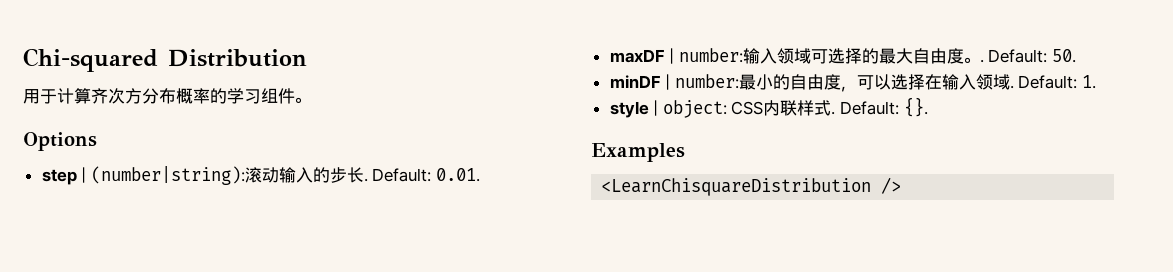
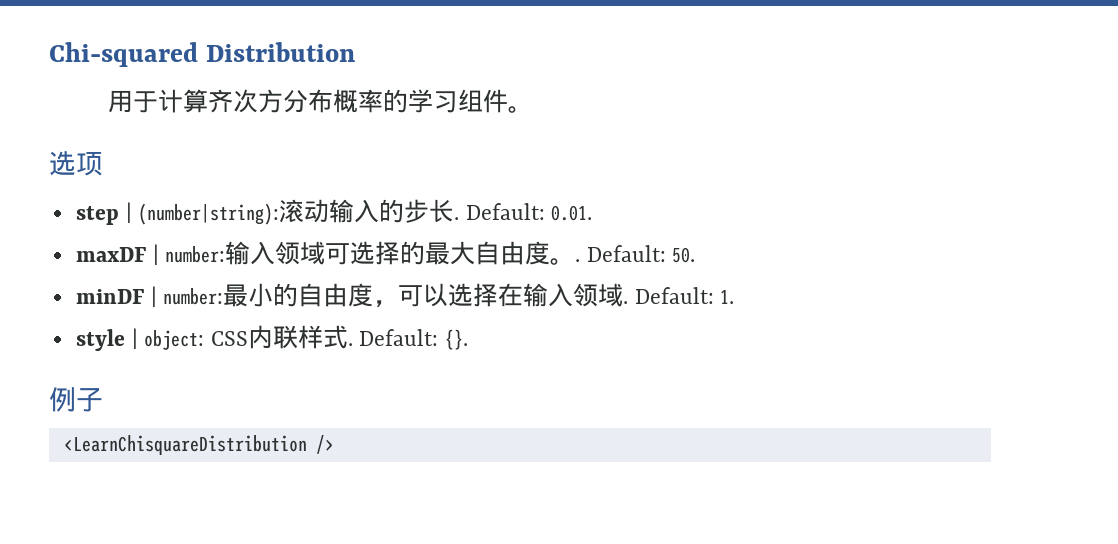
[23,132,97,151] Options -> [49,151,103,176] 选项
[591,143,685,162] Examples -> [49,387,103,412] 例子

